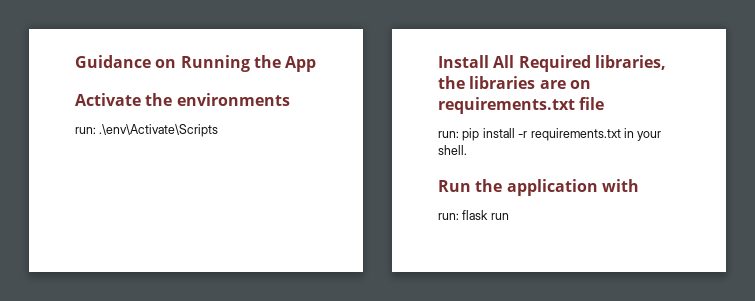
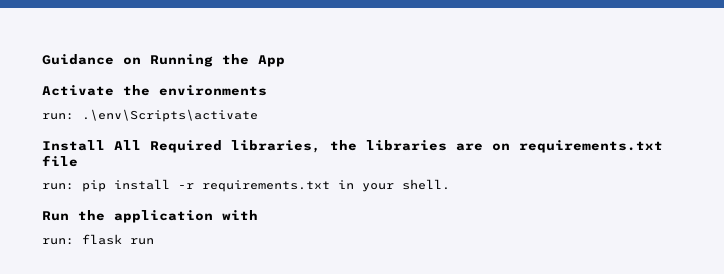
[99,124,219,137] .\env\Activate\Scripts -> [82,109,258,122] .\env\Scripts\activate

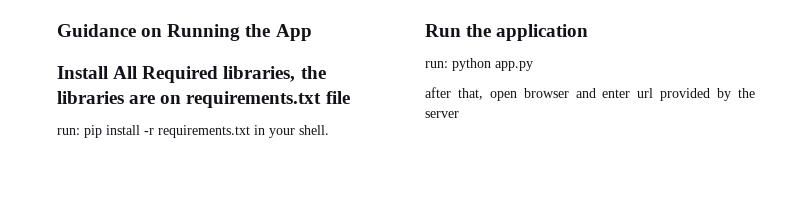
[42,85,267,96] [42,109,258,122] // Activate the environments // run: .\env\Scripts\activate -> (312, 32) none
[222,210,258,220] [42,234,154,245] with // run: flask run -> [425,58,533,71] [425,87,755,101] [425,111,459,118] // run: python app.py // after that, open browser and enter url provided by the server

